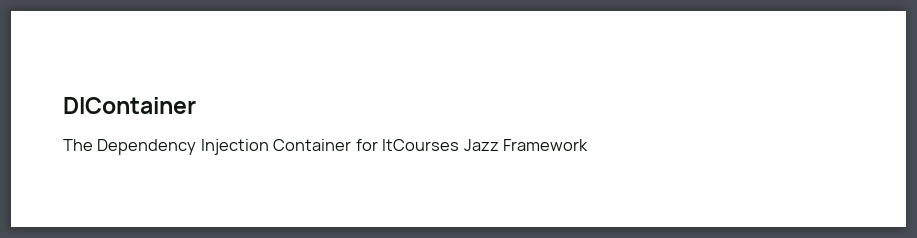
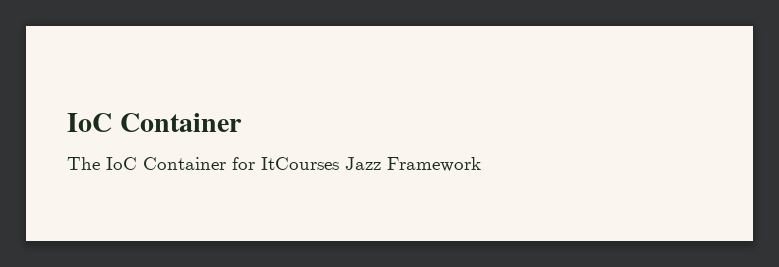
[63,97,196,114] DIContainer -> [67,113,242,132] IoC Container
[97,139,269,155] Dependency Injection -> [106,157,137,170] IoC

